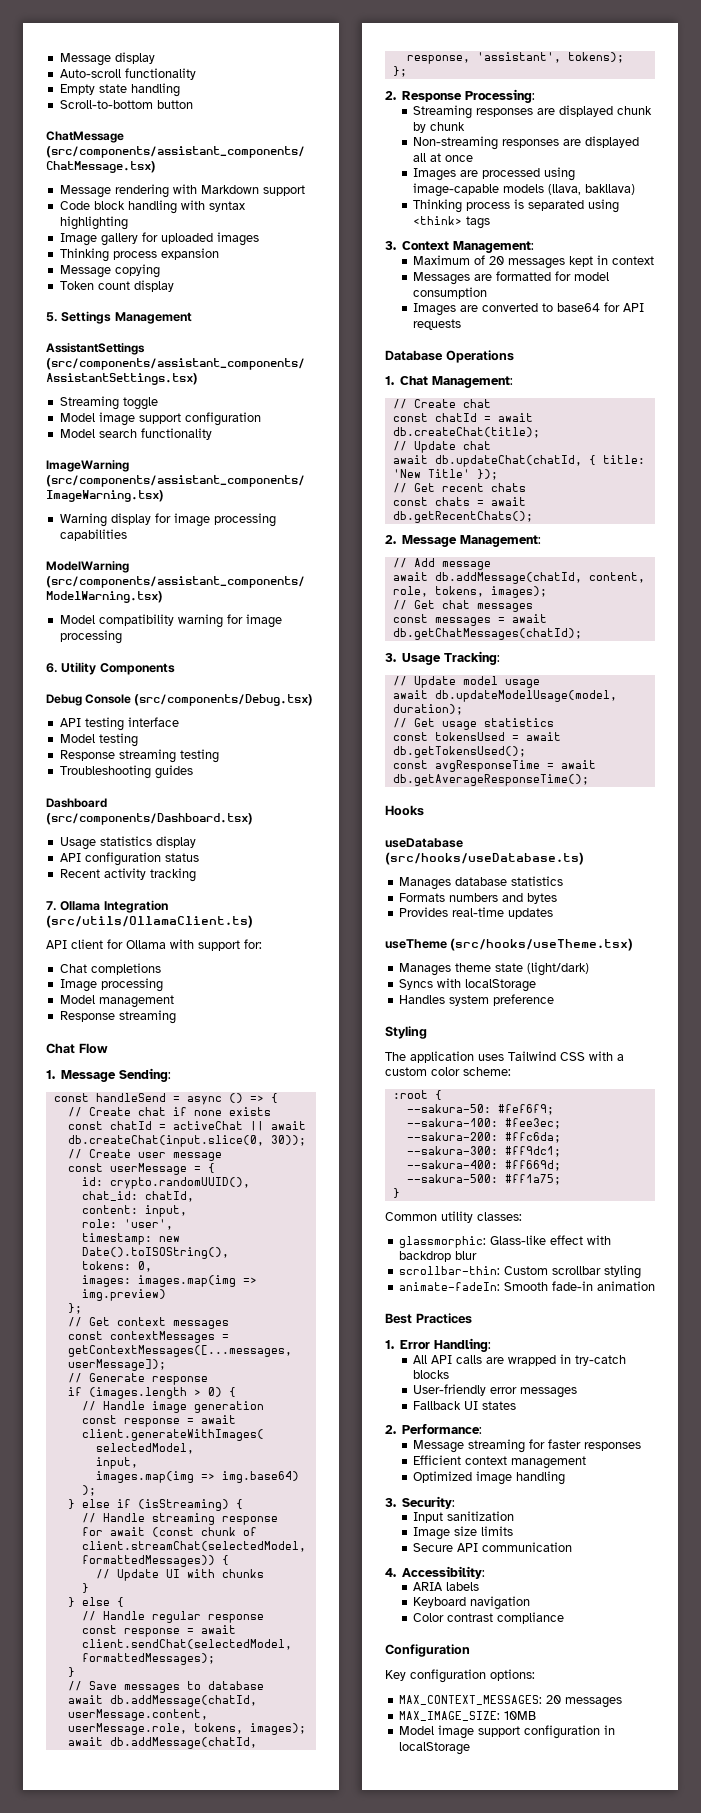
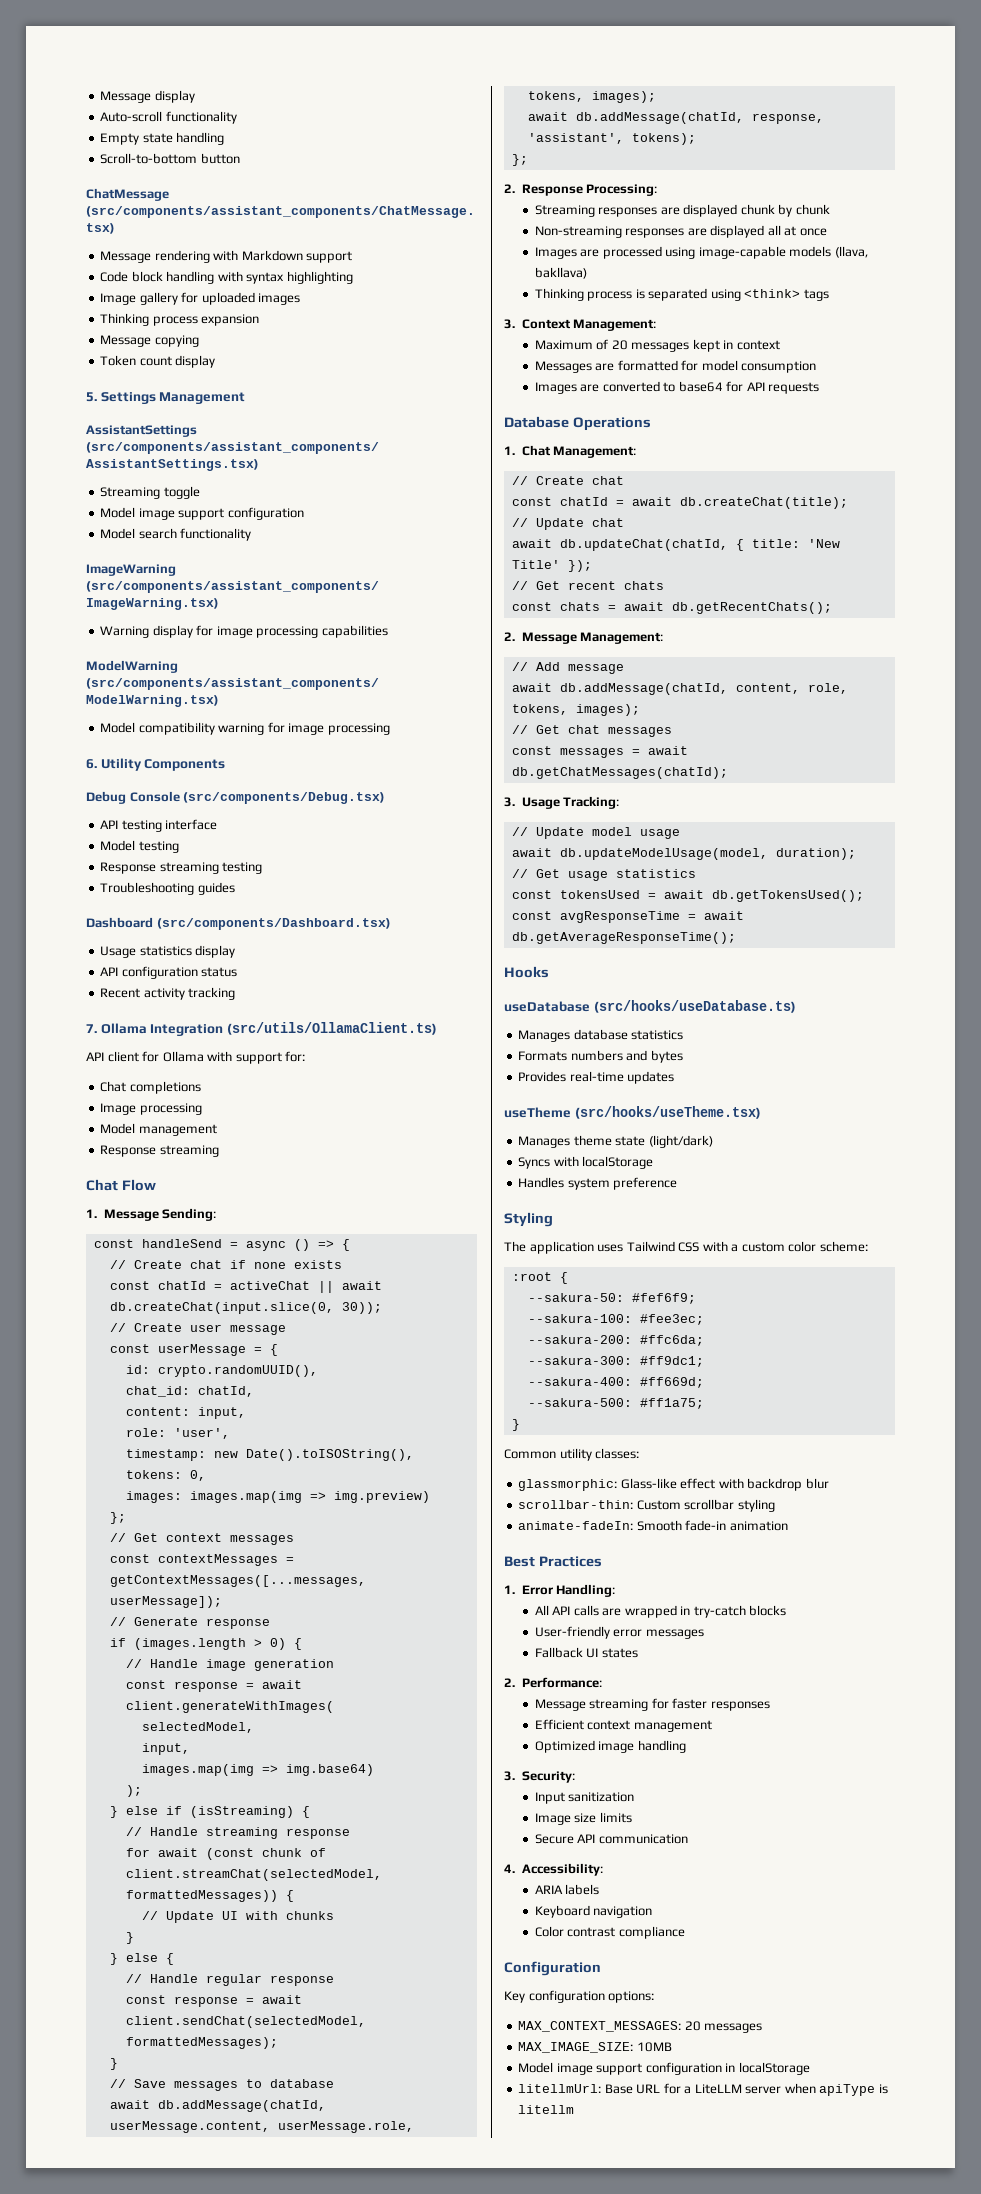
(470, 1748) none -> [518,2083,888,2096] [518,2105,575,2114] // litellmUrl: Base URL for a LiteLLM server when apiType is litellm

